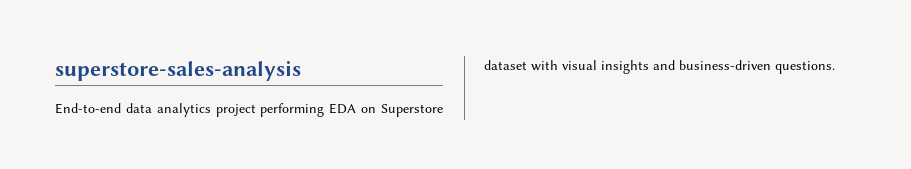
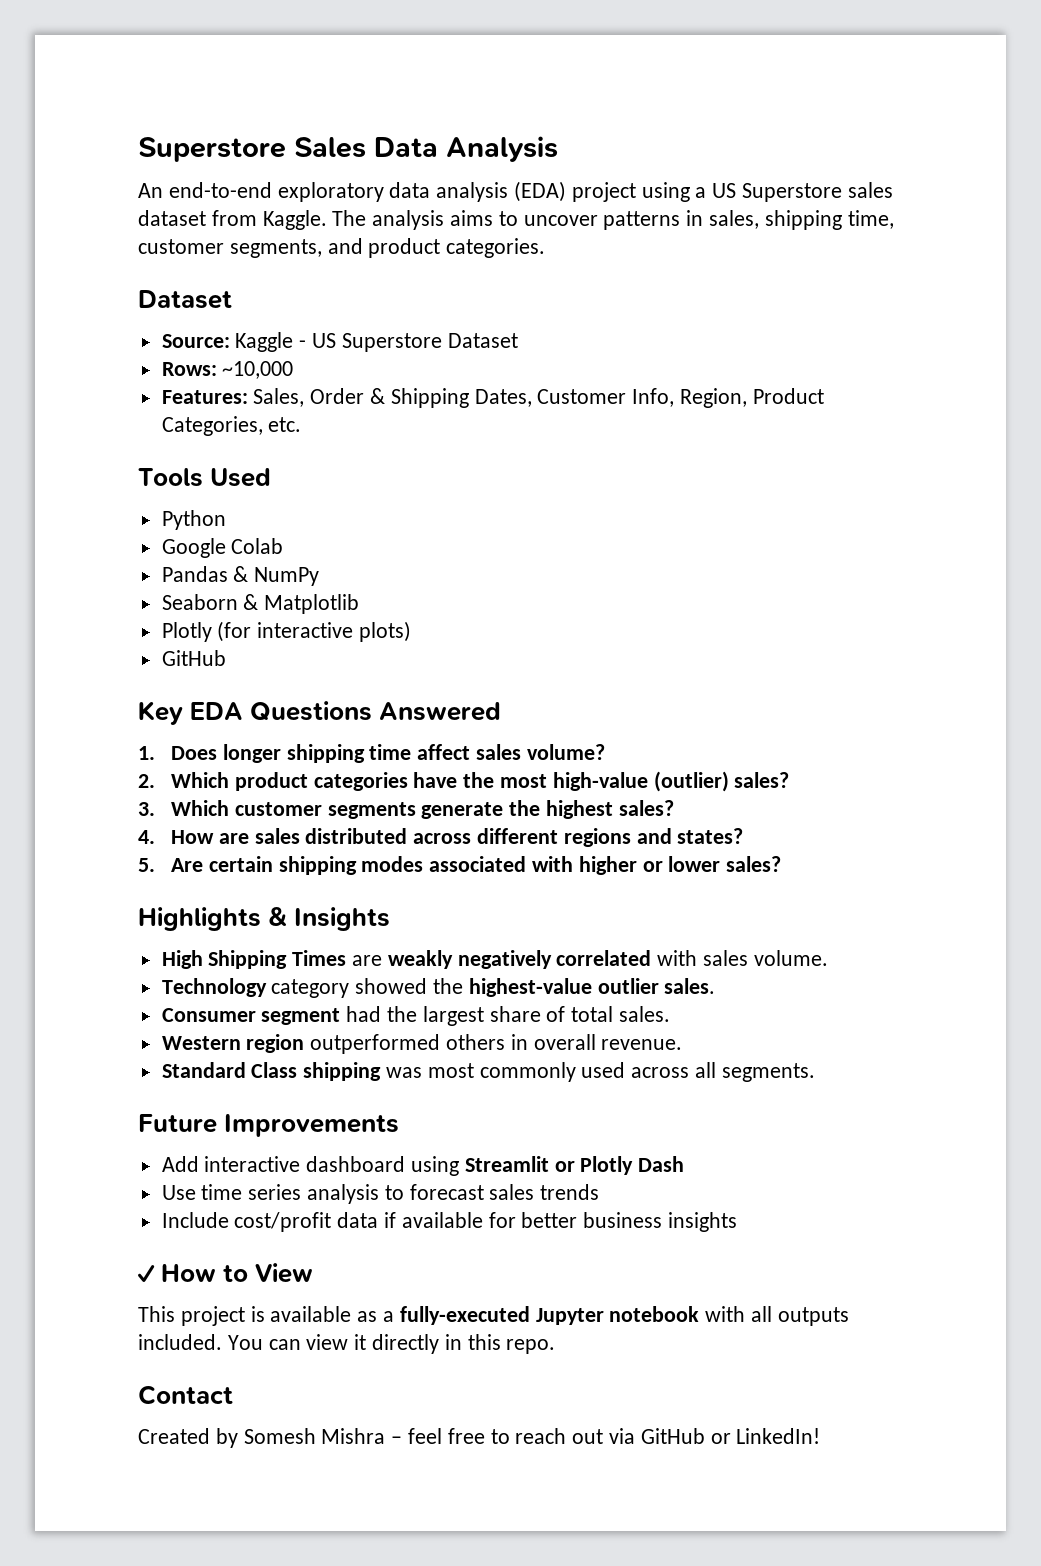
[55,60,301,81] [55,103,443,117] [484,60,835,74] superstore-sales-analysis // End-to-end data analytics project performing EDA on Superstore dataset with visual insights and business-driven questions. -> [138,136,558,162] [138,181,893,202] [138,210,894,230] [138,238,546,258] [138,290,232,309] [161,332,518,352] [161,361,294,379] [161,388,824,408] [161,416,302,436] [138,468,272,487] [161,510,226,530] [161,538,284,558] [161,566,320,586] [161,594,360,614] [161,621,412,642] [161,650,226,666] [138,701,502,725] [138,744,605,763] [138,771,790,792] [138,800,674,819] [138,828,744,847] [138,856,782,875] [138,907,391,931] [161,950,828,969] [161,978,716,998] [161,1006,671,1026] [161,1034,683,1054] [161,1062,815,1082] [138,1114,400,1137] [161,1156,685,1176] [161,1184,600,1204] [161,1212,738,1232] [138,1263,314,1283] [138,1306,849,1326] [138,1334,556,1354] [138,1385,233,1405] [138,1428,821,1448] Superstore Sales Data Analysis // An end-to-end exploratory data analysis (EDA) project using a US Superstore sales dataset from Kaggle. The analysis aims to uncover patterns in sales, shipping time, customer segments, and product categories. // Dataset // Source: Kaggle - US Superstore Dataset // Rows: ~10,000 // Features: Sales, Order & Shipping Dates, Customer Info, Region, Product Categories, etc. // Tools Used // Python // Google Colab // Pandas & NumPy // Seaborn & Matplotlib // Plotly (for interactive plots) // GitHub // Key EDA Questions Answered // 1. Does longer shipping time affect sales volume? // 2. Which product categories have the most high-value (outlier) sales? // 3. Which customer segments generate the highest sales? // 4. How are sales distributed across different regions and states? // 5. Are certain shipping modes associated with higher or lower sales? // Highlights & Insights // High Shipping Times are weakly negatively correlated with sales volume. // Technology category showed the highest-value outlier sales. // Consumer segment had the largest share of total sales. // Western region outperformed others in overall revenue. // Standard Class shipping was most commonly used across all segments. // Future Improvements // Add interactive dashboard using Streamlit or Plotly Dash // Use time series analysis to forecast sales trends // Include cost/profit data if available for better business insights // ✓ How to View // This project is available as a fully-executed Jupyter notebook with all outputs included. You can view it directly in this repo. // Contact // Created by Somesh Mishra – feel free to reach out via GitHub or LinkedIn!

